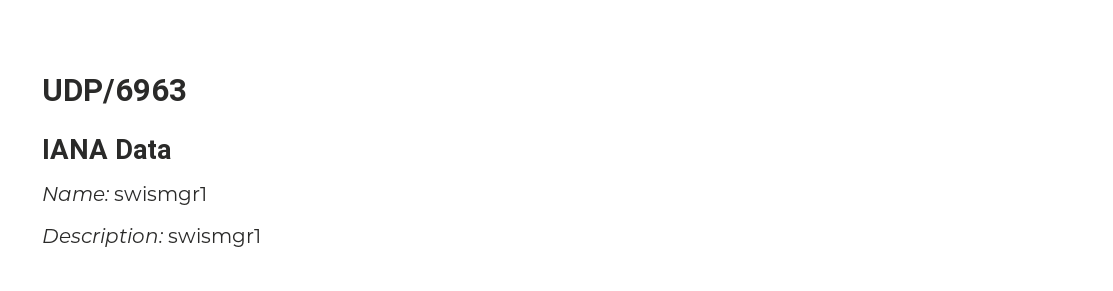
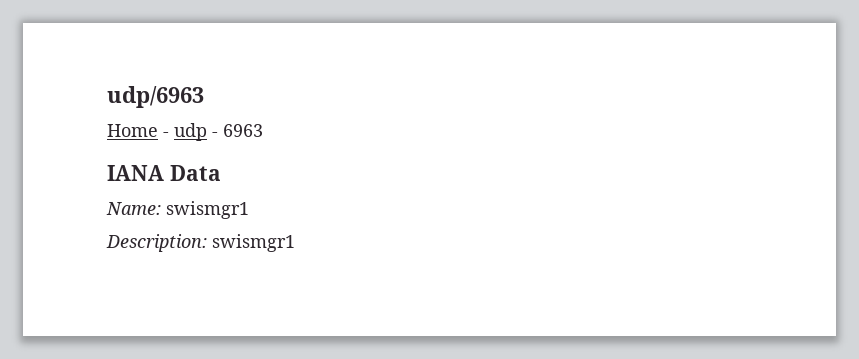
[42,79,187,104] UDP/6963 -> [107,86,204,108] [107,123,263,141] udp/6963 // Home - udp - 6963

